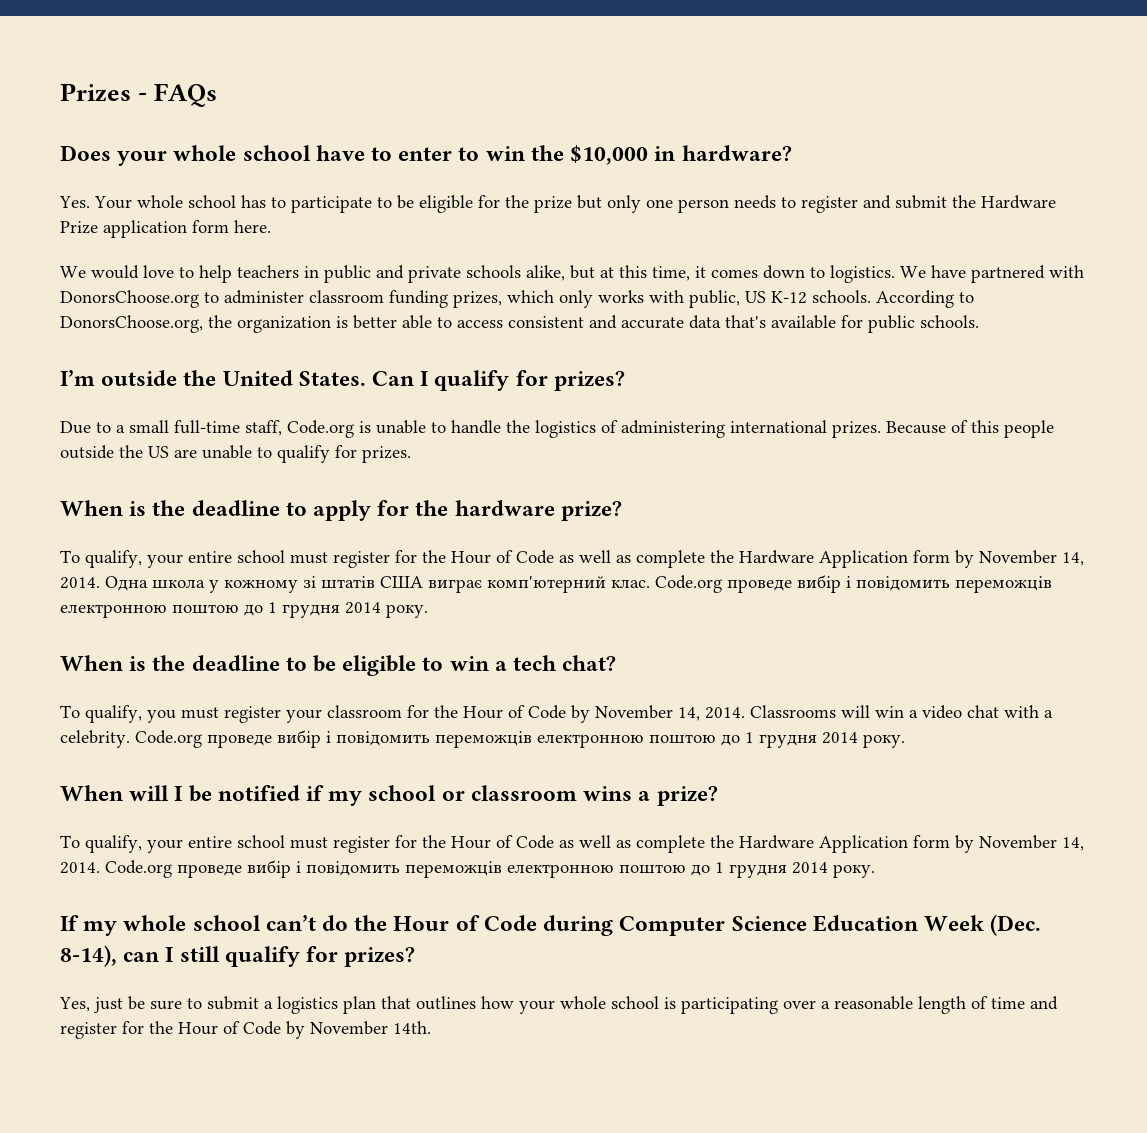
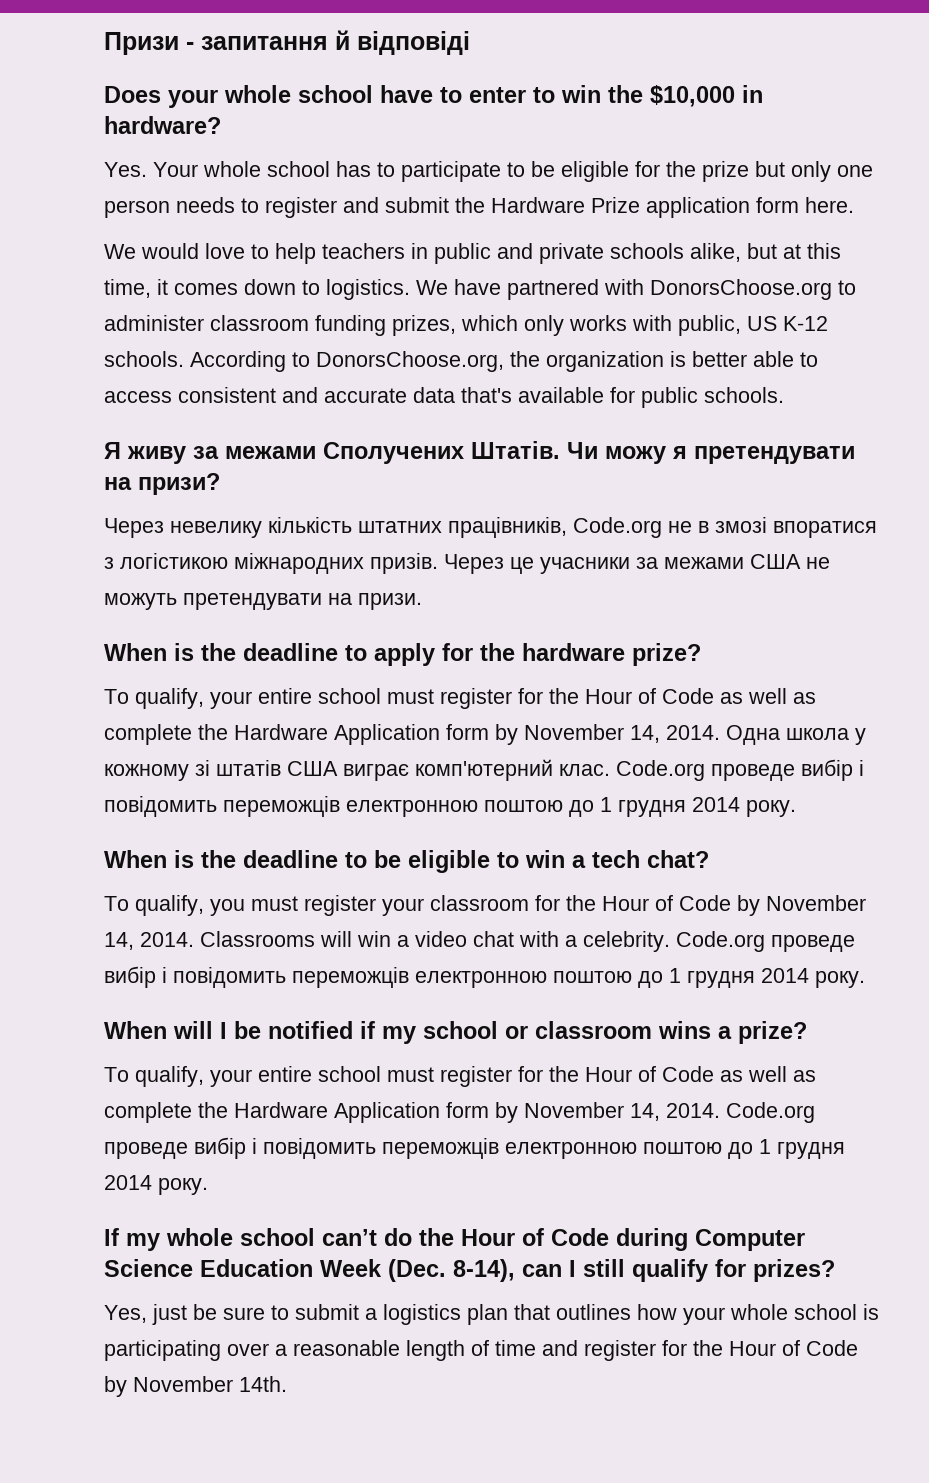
[60,83,218,107] Prizes - FAQs -> [104,30,470,55] Призи - запитання й відповіді
[60,370,625,391] [60,420,1054,438] [60,445,411,463] I’m outside the United States. Can I qualify for prizes? // Due to a small full-time staff, Code.org is unable to handle the logistics of administering international prizes. Because of this people outside the US are unable to qualify for prizes. -> [104,441,855,464] [104,473,220,495] [104,517,877,538] [104,553,830,574] [104,593,422,610] Я живу за межами Сполучених Штатів. Чи можу я претендувати на призи? // Через невелику кількість штатних працівників, Code.org не в змозі впоратися з логістикою міжнародних призів. Через це учасники за межами США не можуть претендувати на призи.

